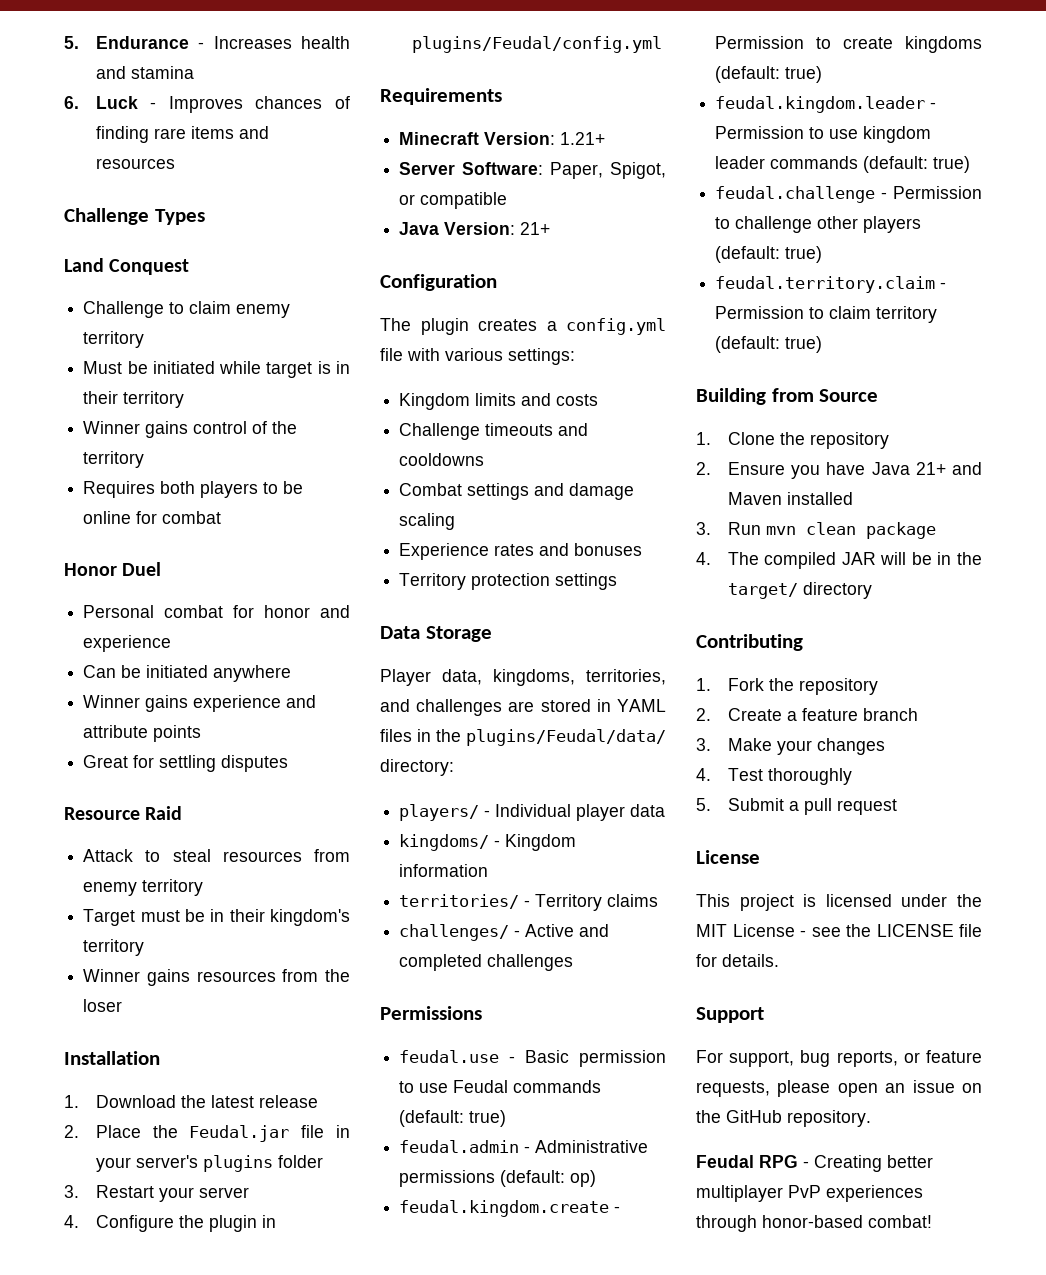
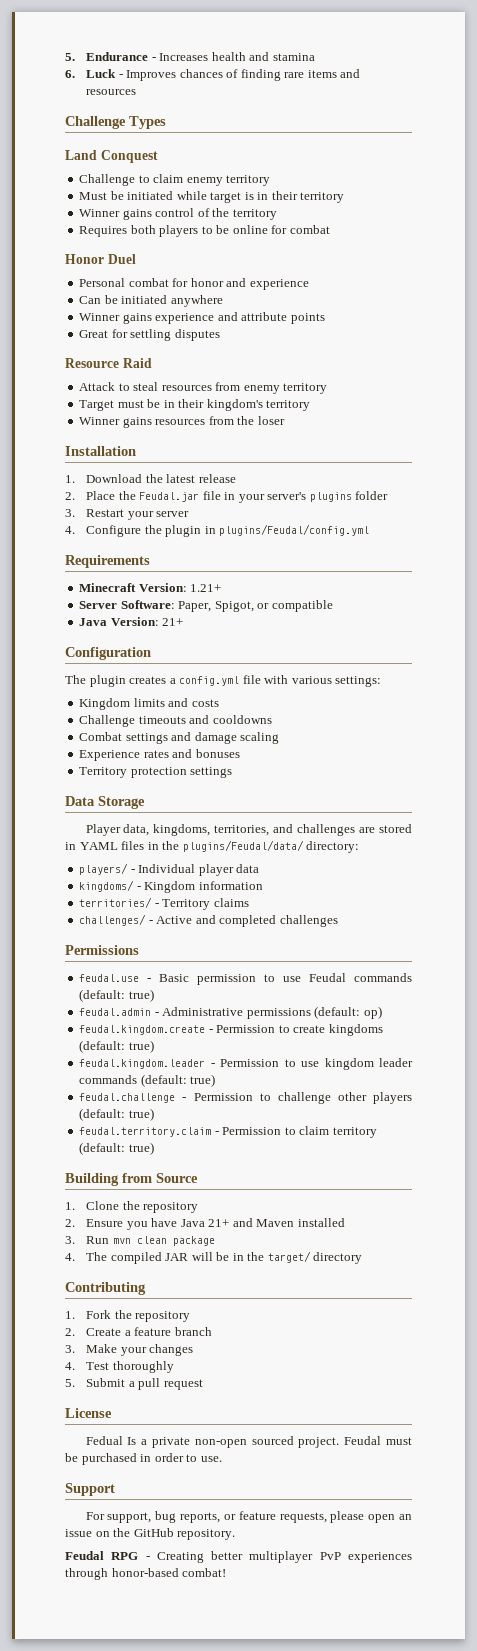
[696,894,982,911] [696,924,982,937] [696,954,779,967] This project is licensed under the MIT License - see the LICENSE file for details. -> [85,1436,413,1448] [65,1453,222,1465] Fedual Is a private non-open sourced project. Feudal must be purchased in order to use.

